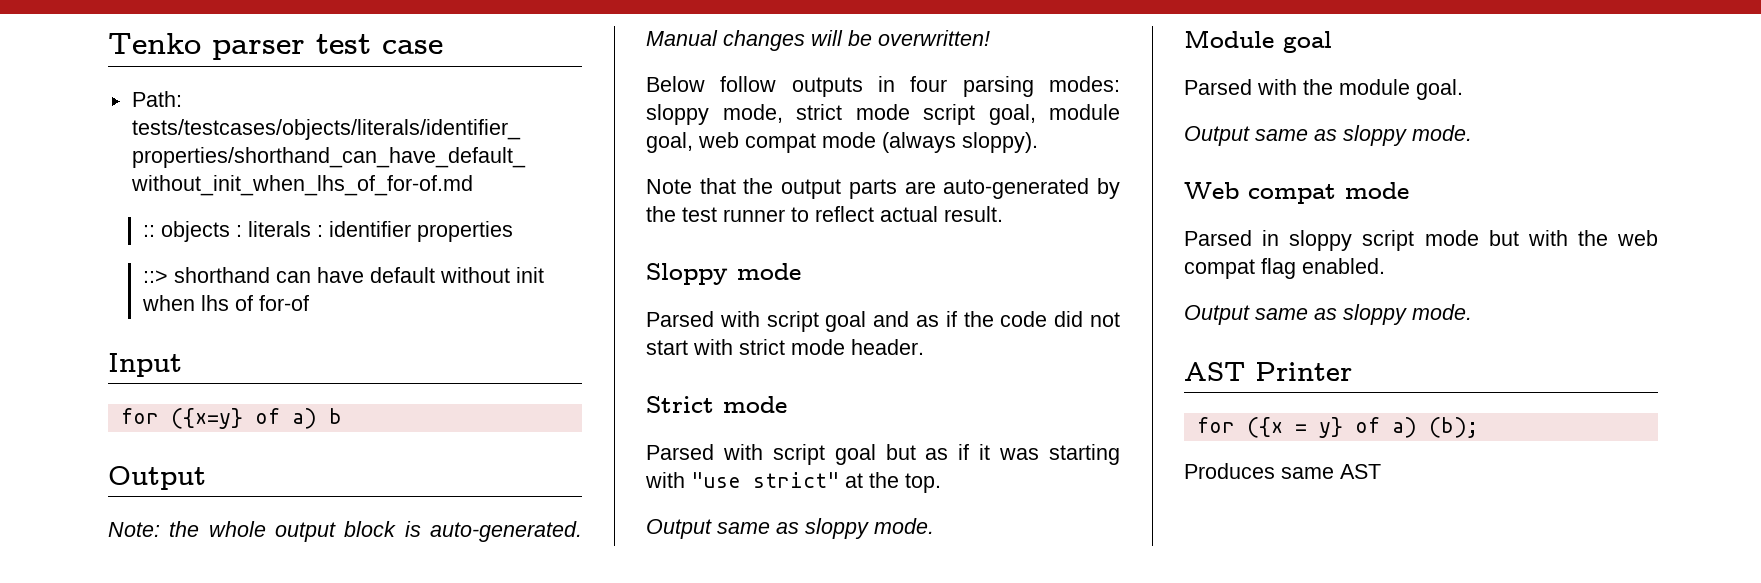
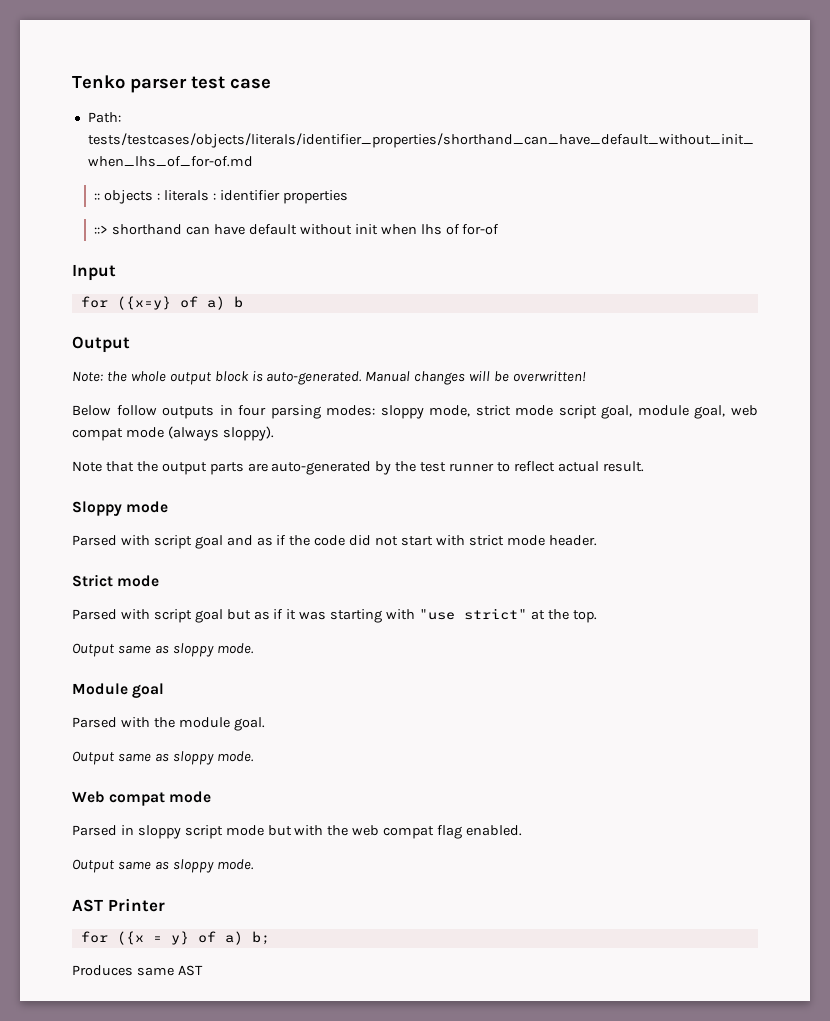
[1428,417,1478,438] (b); -> [251,931,270,945] b;

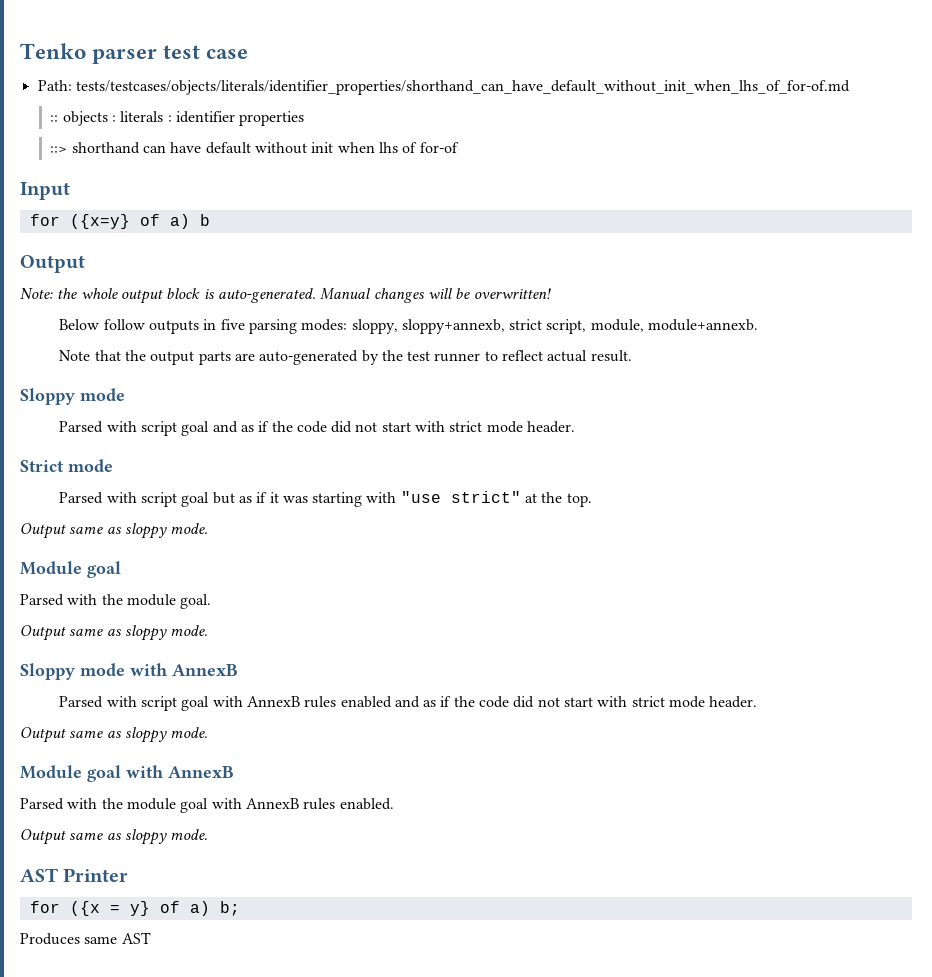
[238,405,267,416] four -> [220,319,245,330] five
[380,405,758,419] [72,426,274,441] sloppy mode, strict mode script goal, module goal, web compat mode (always sloppy). -> [351,319,759,334] sloppy, sloppy+annexb, strict script, module, module+annexb.
[72,791,212,806] [72,825,463,839] Web compat mode // Parsed in sloppy script mode but with the web compat flag -> [20,663,238,680] [59,696,758,711] [20,727,209,743] [20,765,234,782] [20,798,336,813] Sloppy mode with AnnexB // Parsed with script goal with AnnexB rules enabled and as if the code did not start with strict mode header. // Output same as sloppy mode. // Module goal with AnnexB // Parsed with the module goal with AnnexB rules

